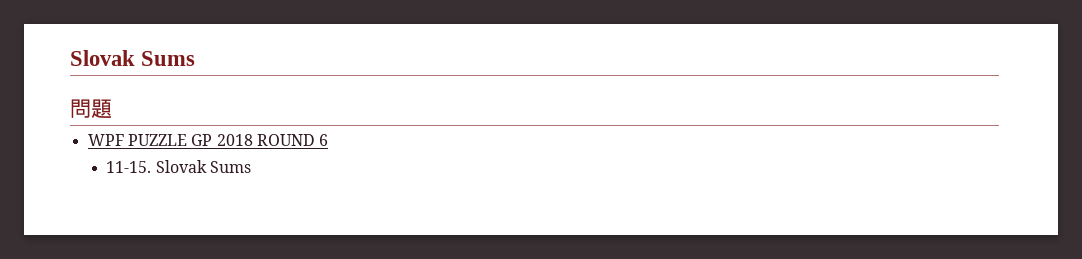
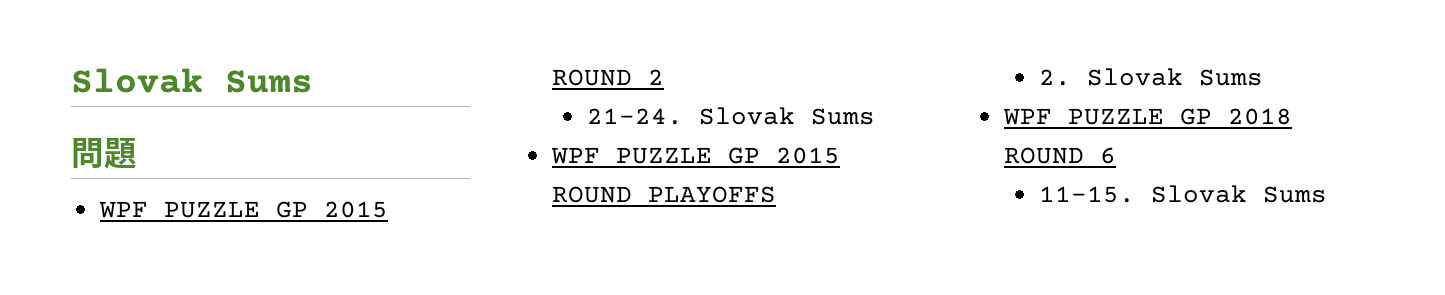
(112, 109) none -> [98,201,388,218] [551,69,664,86] [586,107,875,125] [550,147,840,164] [551,186,776,203] [1038,68,1263,86] // WPF PUZZLE GP 2015 ROUND 2 // 21-24. Slovak Sums // WPF PUZZLE GP 2015 ROUND PLAYOFFS // 2. Slovak Sums

